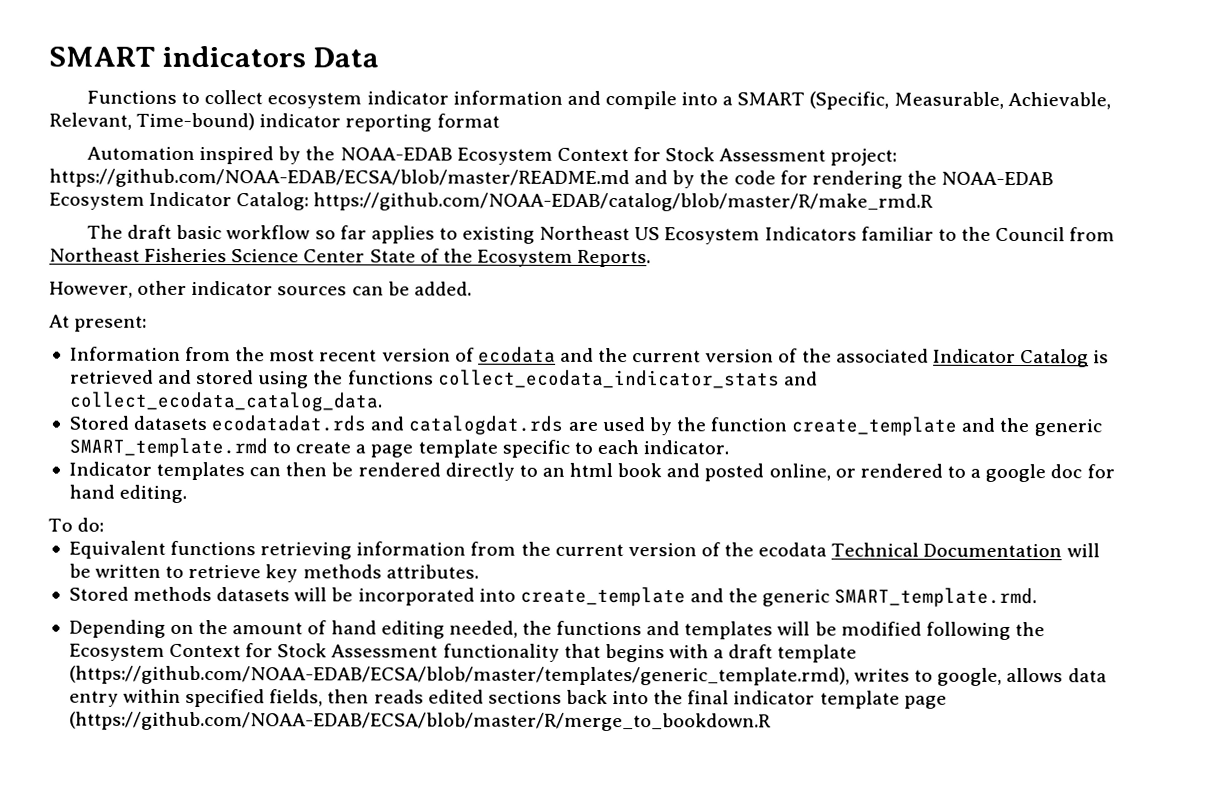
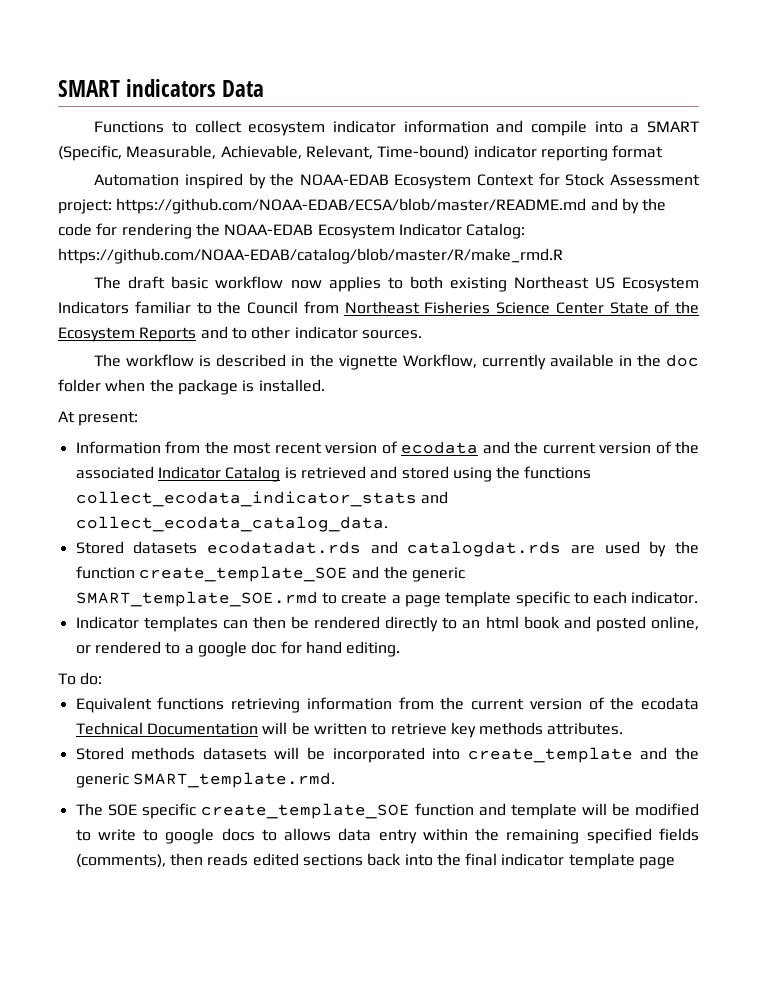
[314,225,367,240] so far -> [290,280,322,289] now
(458, 233) none -> [409,276,443,289] both
[577,249,652,268] [49,280,472,298] Reports. // However, other indicator sources can be added. -> [139,326,422,342] [94,354,700,370] [58,379,325,395] Reports and to other indicator sources. // The workflow is described in the vignette Workflow, currently available in the doc folder when the package is installed.
[791,416,1102,437] [68,437,268,458] create_template and the generic SMART_template.rmd -> [138,566,465,582] [75,591,318,607] create_template_SOE and the generic SMART_template_SOE.rmd
[68,619,1045,640] [68,643,858,663] [68,665,1107,686] [68,688,324,708] Depending on the amount of hand editing needed, the functions and templates will be modified following the Ecosystem Context for Stock Assessment functionality that begins with a draft template (https://github.com/NOAA-EDAB/ECSA/blob/master/templates/generic_template.rmd), writes to google, allows data entry within specified fields, -> [75,803,699,819] [75,828,699,844] [75,854,166,868] The SOE specific create_template_SOE function and template will be modified to write to google docs to allows data entry within the remaining specified fields (comments),
[68,711,771,732] (https://github.com/NOAA-EDAB/ECSA/blob/master/R/merge_to_bookdown.R -> (676, 863) none

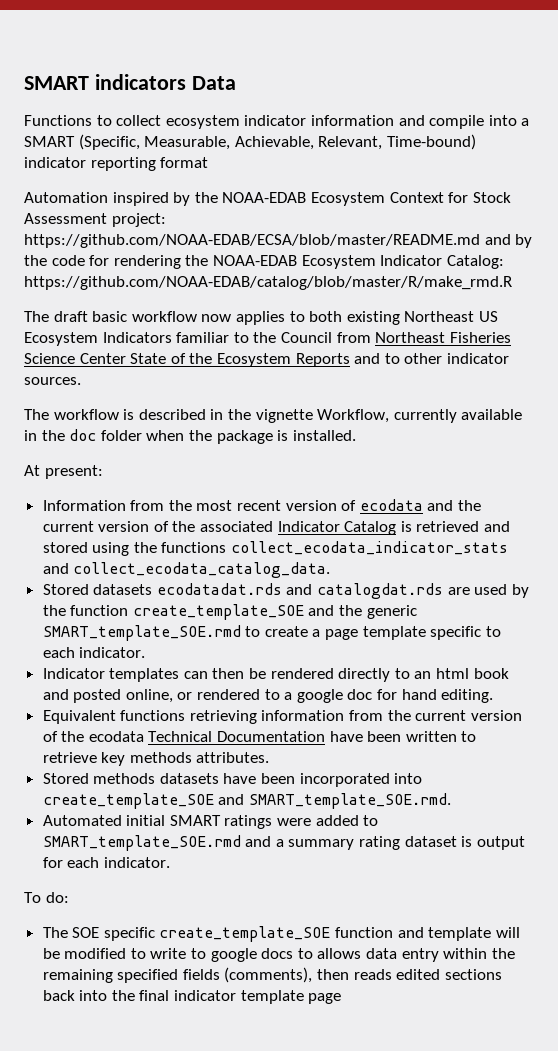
[58,672,103,685] // To do: -> (494, 696) none
[262,722,310,735] will be -> [329,731,402,742] have been
[274,747,700,763] [75,772,335,788] will be incorporated into create_template and the generic SMART_template.rmd. -> [223,773,423,787] [42,793,451,809] [42,815,379,829] [42,835,525,851] [42,857,170,868] [24,892,69,903] have been incorporated into create_template_SOE and SMART_template_SOE.rmd. // Automated initial SMART ratings were added to SMART_template_SOE.rmd and a summary rating dataset is output for each indicator. // To do:

